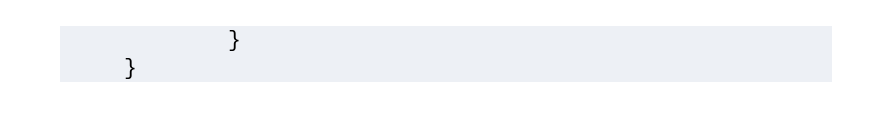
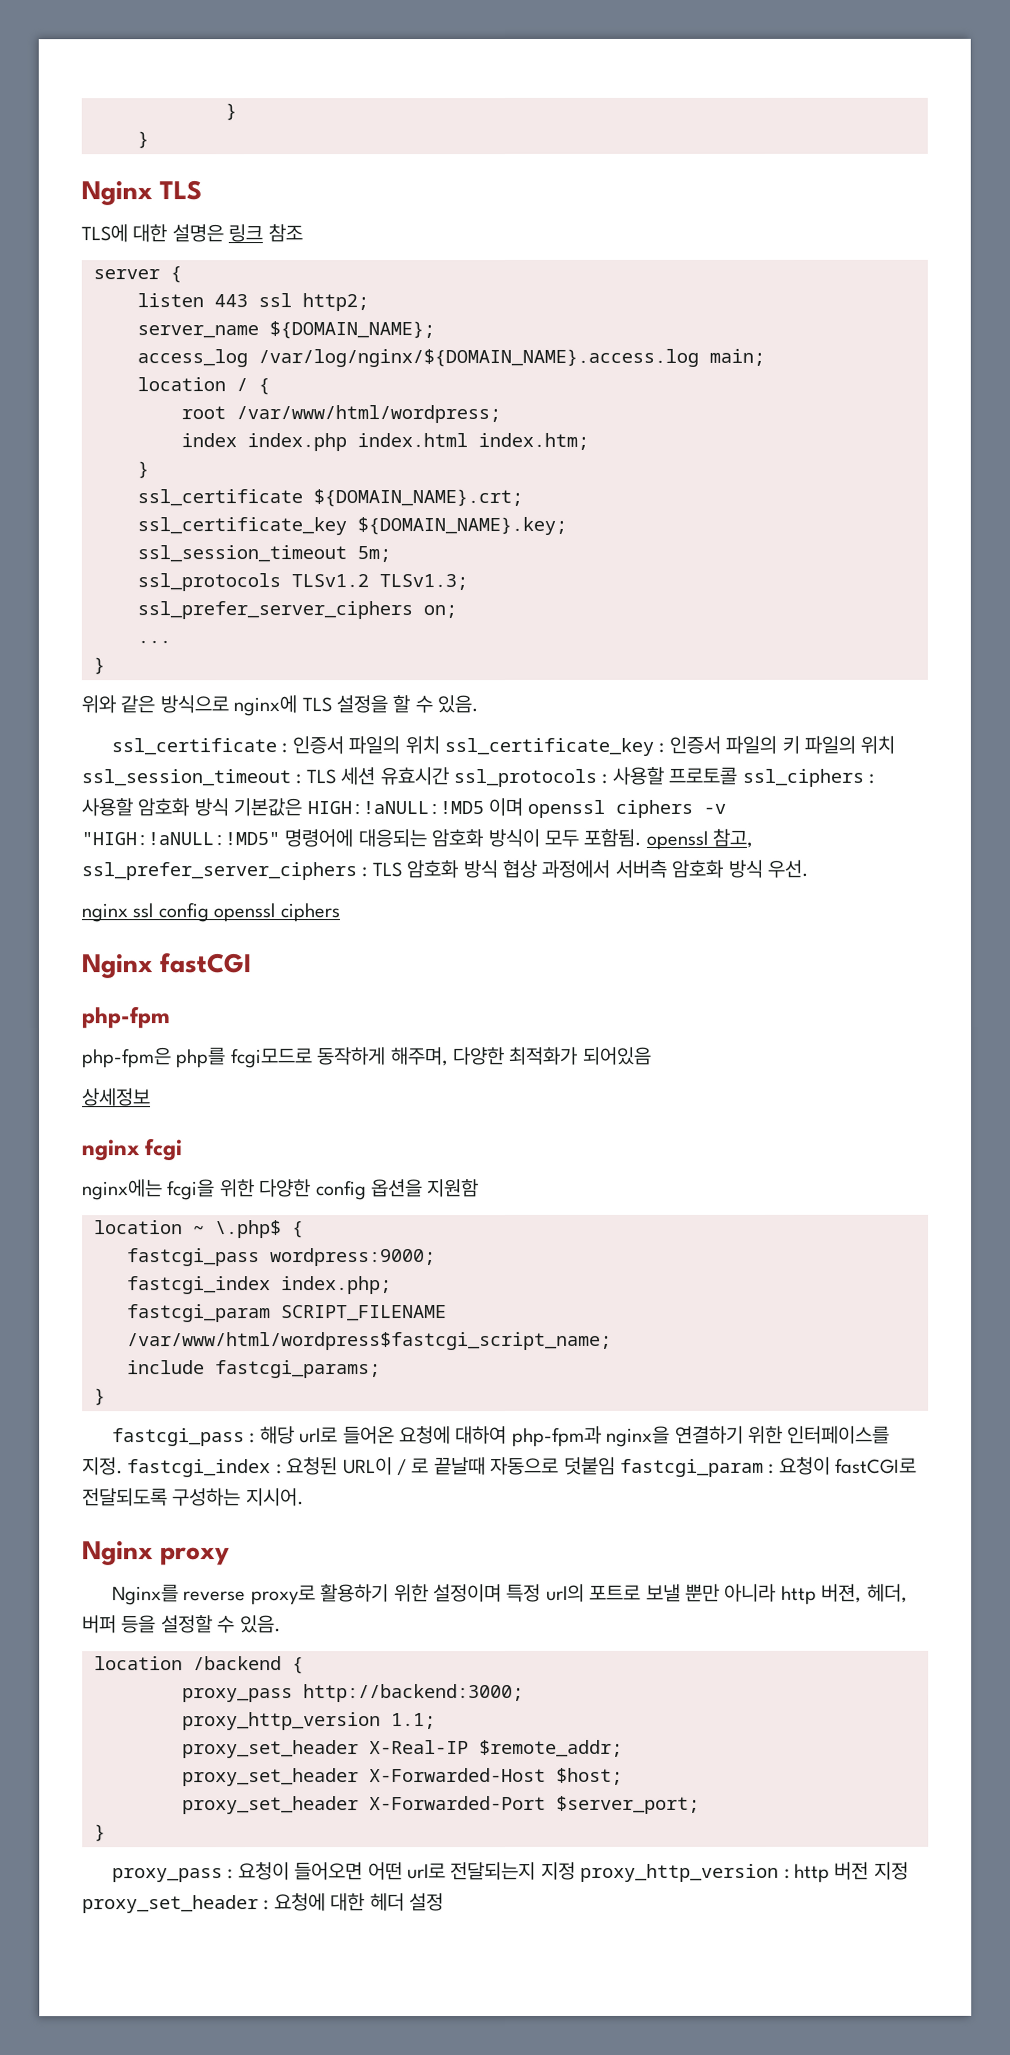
(138, 68) none -> [81,180,203,206] [81,224,303,243] [93,266,182,284] [137,293,369,312] [137,321,435,340] [137,348,765,368] [137,377,270,396] [181,405,501,424] [181,432,589,452] [137,461,149,479] [137,488,523,508] [137,516,567,536] [137,545,391,563] [137,573,468,592] [137,601,457,620] [137,640,171,644] [93,657,105,675] [81,695,479,717] [110,735,896,757] [81,766,874,788] [81,797,727,818] [81,828,754,850] [81,859,808,881] [81,903,340,923] [81,953,252,979] [81,1006,171,1029] [82,1046,652,1069] [82,1088,151,1107] [82,1138,184,1162] [82,1179,480,1201] [94,1220,304,1239] [127,1248,436,1267] [127,1276,392,1295] [127,1304,447,1323] [127,1331,612,1351] [127,1360,381,1379] [94,1388,106,1406] [111,1425,891,1447] [82,1456,918,1478] [82,1488,304,1507] [82,1541,231,1566] [111,1583,908,1606] [82,1615,281,1634] [94,1656,304,1675] [182,1683,524,1703] [182,1712,436,1731] [182,1739,623,1759] [182,1767,623,1787] [182,1795,700,1815] [94,1824,106,1842] [111,1861,909,1883] [82,1893,444,1914] // Nginx TLS // TLS에 대한 설명은 링크 참조 // server { // listen 443 ssl http2; // server_name ${DOMAIN_NAME}; // access_log /var/log/nginx/${DOMAIN_NAME}.access.log main; // location / { // root /var/www/html/wordpress; // index index.php index.html index.htm; // } // ssl_certificate ${DOMAIN_NAME}.crt; // ssl_certificate_key ${DOMAIN_NAME}.key; // ssl_session_timeout 5m; // ssl_protocols TLSv1.2 TLSv1.3; // ssl_prefer_server_ciphers on; // ... // } // 위와 같은 방식으로 nginx에 TLS 설정을 할 수 있음. // ssl_certificate : 인증서 파일의 위치 ssl_certificate_key : 인증서 파일의 키 파일의 위치 ssl_session_timeout : TLS 세션 유효시간 ssl_protocols : 사용할 프로토콜 ssl_ciphers : 사용할 암호화 방식 기본값은 HIGH:!aNULL:!MD5 이며 openssl ciphers -v "HIGH:!aNULL:!MD5" 명령어에 대응되는 암호화 방식이 모두 포함됨. openssl 참고, ssl_prefer_server_ciphers : TLS 암호화 방식 협상 과정에서 서버측 암호화 방식 우선. // nginx ssl config openssl ciphers // Nginx fastCGI // php-fpm // php-fpm은 php를 fcgi모드로 동작하게 해주며, 다양한 최적화가 되어있음 // 상세정보 // nginx fcgi // nginx에는 fcgi을 위한 다양한 config 옵션을 지원함 // location ~ \.php$ { // fastcgi_pass wordpress:9000; // fastcgi_index index.php; // fastcgi_param SCRIPT_FILENAME /var/www/html/wordpress$fastcgi_script_name; // include fastcgi_params; // } // fastcgi_pass : 해당 url로 들어온 요청에 대하여 php-fpm과 nginx을 연결하기 위한 인터페이스를 지정. fastcgi_index : 요청된 URL이 / 로 끝날때 자동으로 덧붙임 fastcgi_param : 요청이 fastCGI로 전달되도록 구성하는 지시어. // Nginx proxy // Nginx를 reverse proxy로 활용하기 위한 설정이며 특정 url의 포트로 보낼 뿐만 아니라 http 버젼, 헤더, 버퍼 등을 설정할 수 있음. // location /backend { // proxy_pass http://backend:3000; // proxy_http_version 1.1; // proxy_set_header X-Real-IP $remote_addr; // proxy_set_header X-Forwarded-Host $host; // proxy_set_header X-Forwarded-Port $server_port; // } // proxy_pass : 요청이 들어오면 어떤 url로 전달되는지 지정 proxy_http_version : http 버전 지정 proxy_set_header : 요청에 대한 헤더 설정

